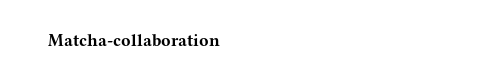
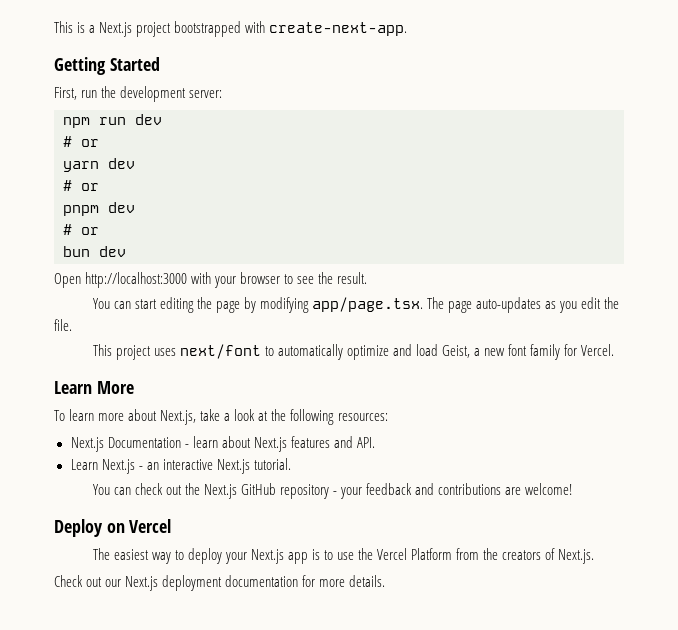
[48,34,220,47] Matcha-collaboration -> [54,21,408,37] [54,57,160,75] [54,86,223,102] [63,114,162,128] [63,136,99,147] [63,158,135,172] [63,180,99,191] [63,202,135,216] [63,224,99,235] [63,246,126,257] [54,272,368,288] [92,297,620,313] [54,319,72,331] [92,344,615,360] [54,381,134,394] [54,409,388,425] [70,436,375,452] [70,458,291,474] [92,483,573,499] [54,519,172,537] [92,548,595,564] [54,575,386,591] This is a Next.js project bootstrapped with create-next-app. // Getting Started // First, run the development server: // npm run dev // # or // yarn dev // # or // pnpm dev // # or // bun dev // Open http://localhost:3000 with your browser to see the result. // You can start editing the page by modifying app/page.tsx. The page auto-updates as you edit the file. // This project uses next/font to automatically optimize and load Geist, a new font family for Vercel. // Learn More // To learn more about Next.js, take a look at the following resources: // Next.js Documentation - learn about Next.js features and API. // Learn Next.js - an interactive Next.js tutorial. // You can check out the Next.js GitHub repository - your feedback and contributions are welcome! // Deploy on Vercel // The easiest way to deploy your Next.js app is to use the Vercel Platform from the creators of Next.js. // Check out our Next.js deployment documentation for more details.

